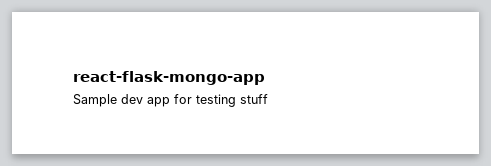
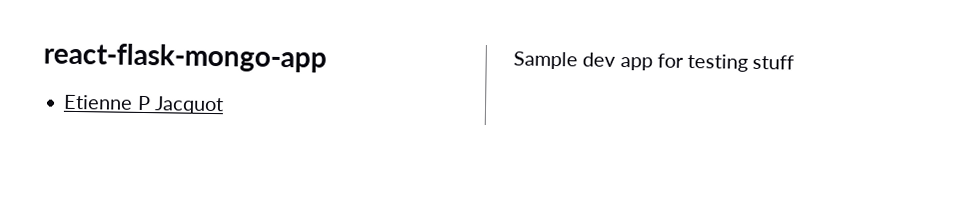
(265, 78) none -> [63,94,224,115] // Etienne P Jacquot

